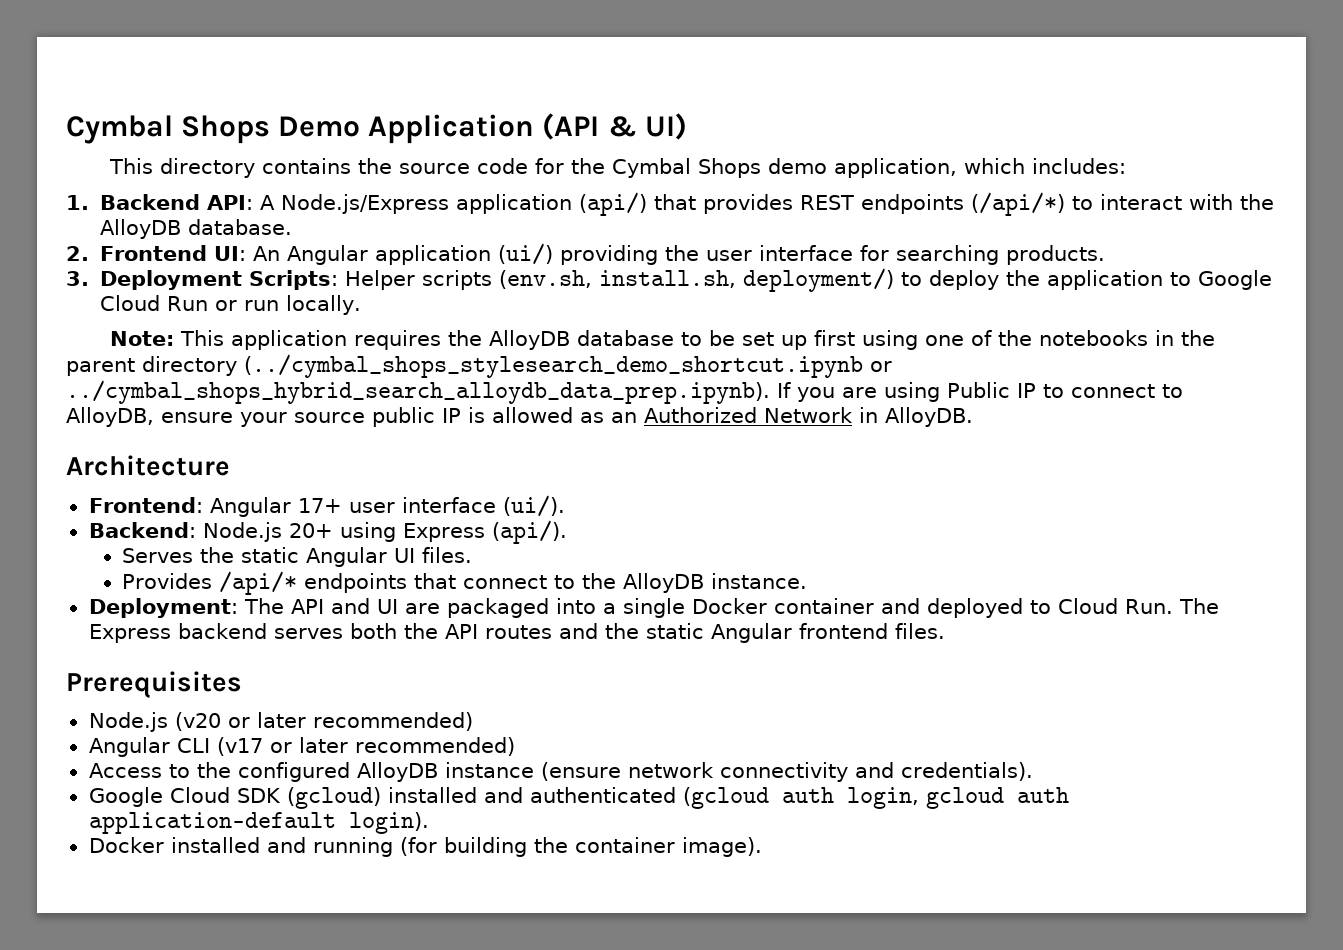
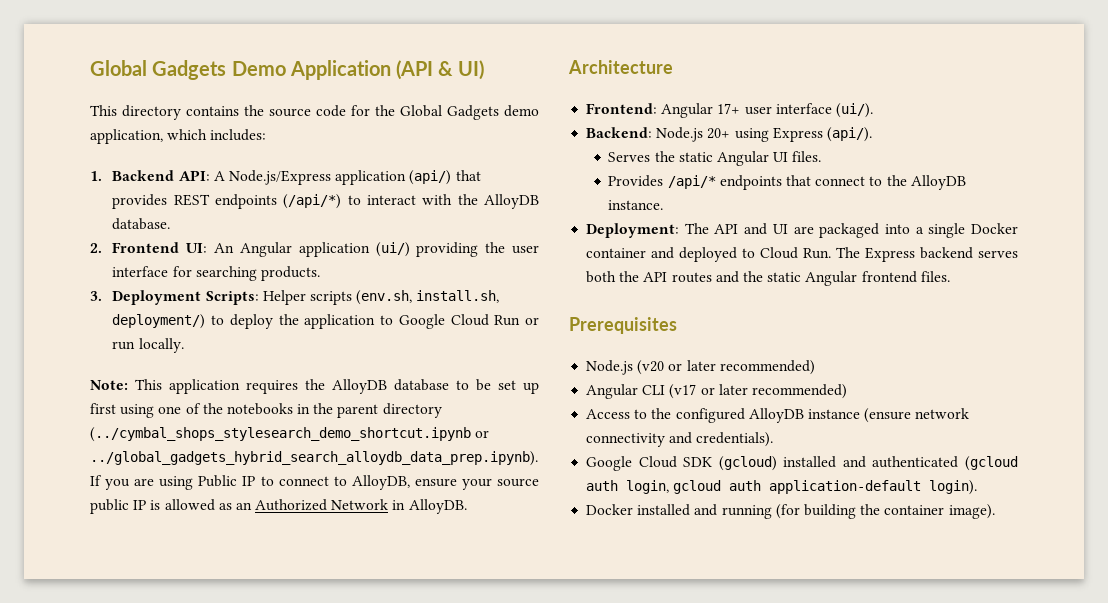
[66,115,271,144] Cymbal Shops -> [90,60,227,80] Global Gadgets
[611,158,761,178] Cymbal Shops -> [400,105,499,120] Global Gadgets
[66,380,770,404] ../cymbal_shops_hybrid_search_alloydb_data_prep.ipynb). -> [90,451,538,466] ../global_gadgets_hybrid_search_alloydb_data_prep.ipynb).

